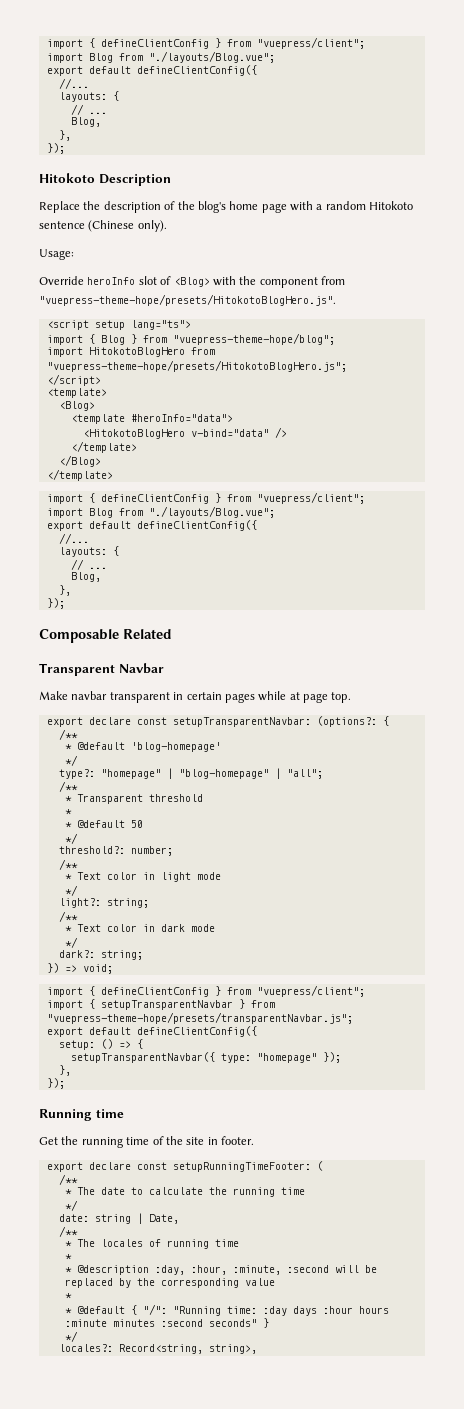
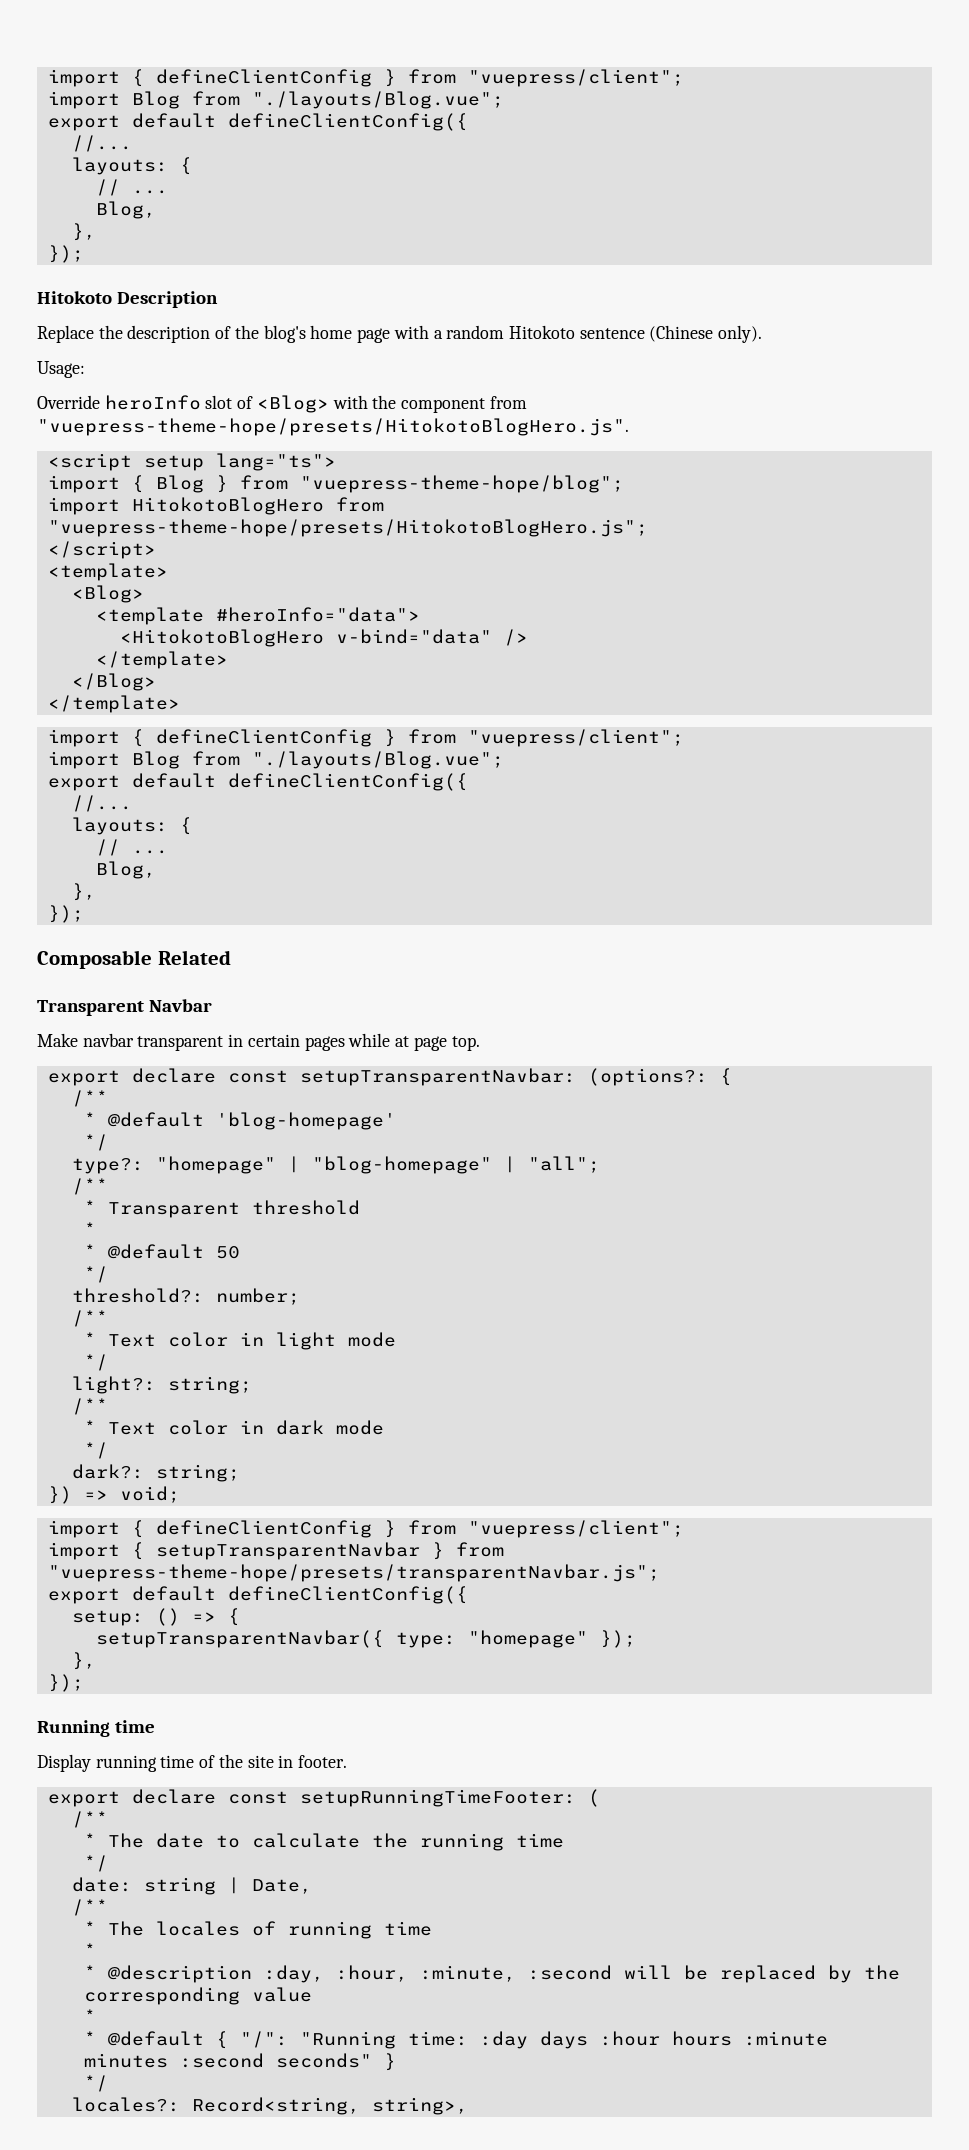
[39,1136,79,1145] Get the -> [37,1754,91,1772] Display

